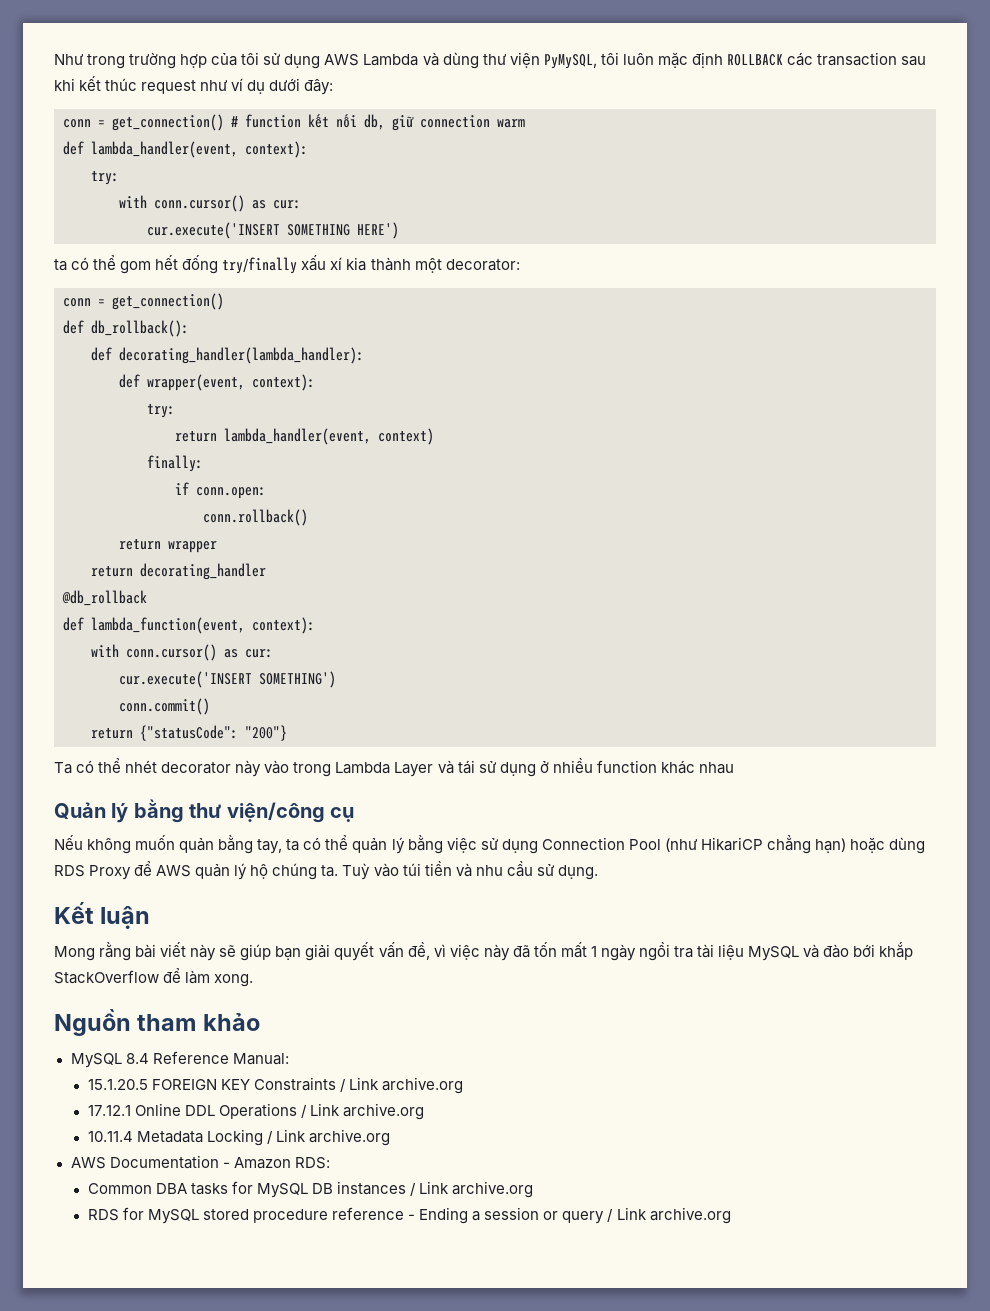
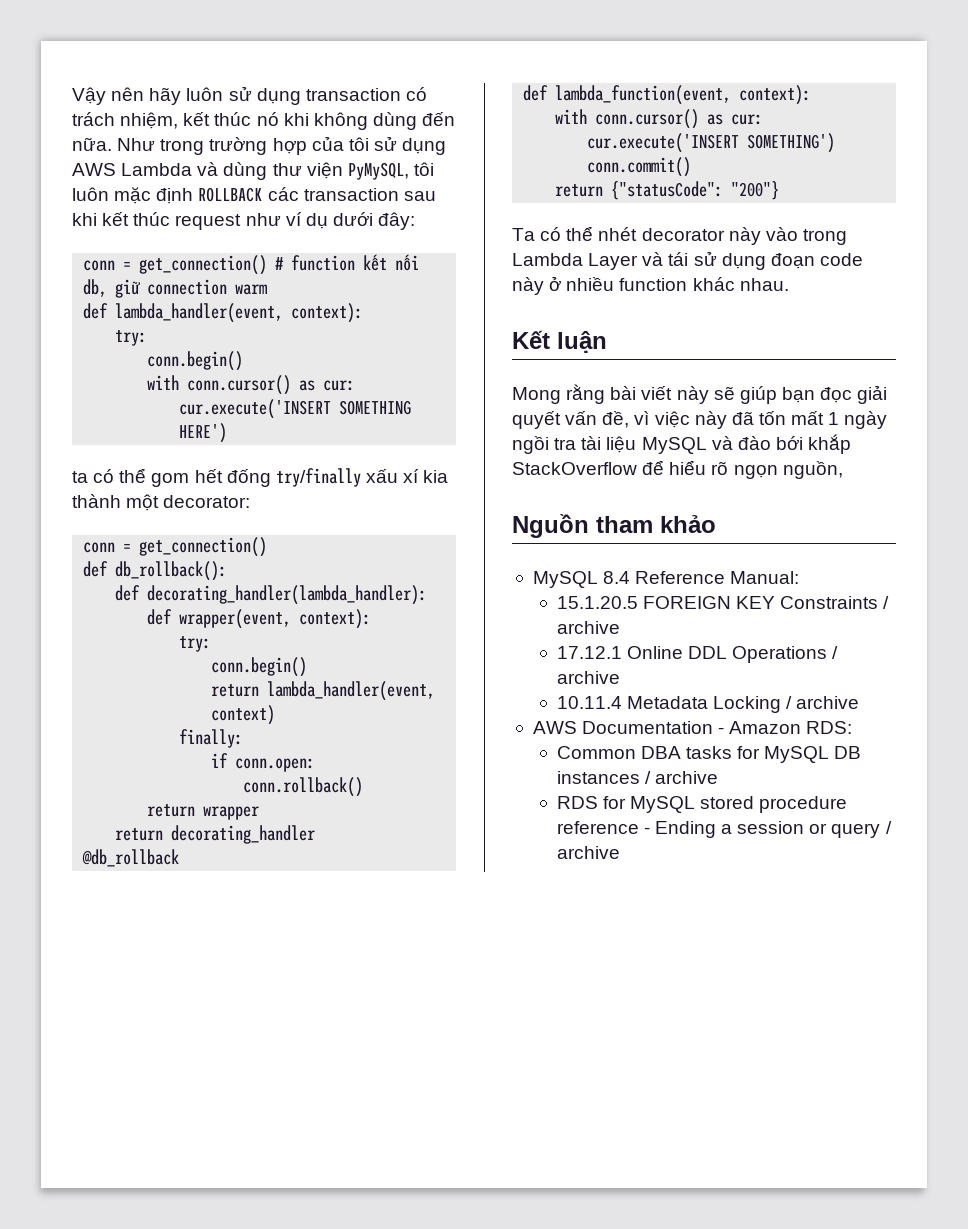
(54, 59) none -> [72,86,427,105] [72,112,456,130] [72,137,112,151] Vậy nên hãy luôn sử dụng transaction có trách nhiệm, kết thúc nó khi không dùng đến nữa.
(119, 178) none -> [147,351,244,371] // conn.begin()
(175, 411) none -> [211,657,308,677] // conn.begin()
(536, 769) none -> [770,253,863,269] [512,277,544,295] đoạn code này
[698,762,734,774] [54,799,354,823] [54,835,926,854] [54,861,598,880] nhau // Quản lý bằng thư viện/công cụ // Nếu không muốn quản bằng tay, ta có thể quản lý bằng việc sử dụng Connection Pool (như HikariCP chẳng hạn) hoặc dùng RDS Proxy để AWS quản lý hộ chúng ta. Tuỳ vào túi tiền và nhu cầu sử dụng. -> [739,278,789,291] nhau.
(302, 953) none -> [820,387,853,403] đọc
[185,970,254,987] làm xong. -> [669,460,843,479] hiểu rõ ngọn nguồn,
[349,1077,464,1094] Link archive.org -> [556,621,620,634] archive
[310,1103,425,1120] Link archive.org -> [556,671,620,684] archive
[276,1129,391,1146] Link archive.org -> [796,696,860,709] archive
[419,1181,534,1198] Link archive.org -> [654,771,718,784] archive
[616,1207,731,1224] Link archive.org -> [556,846,620,859] archive

